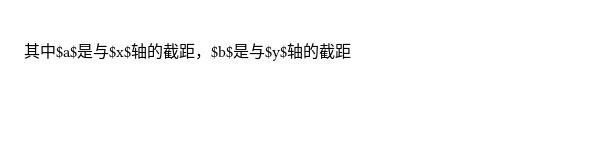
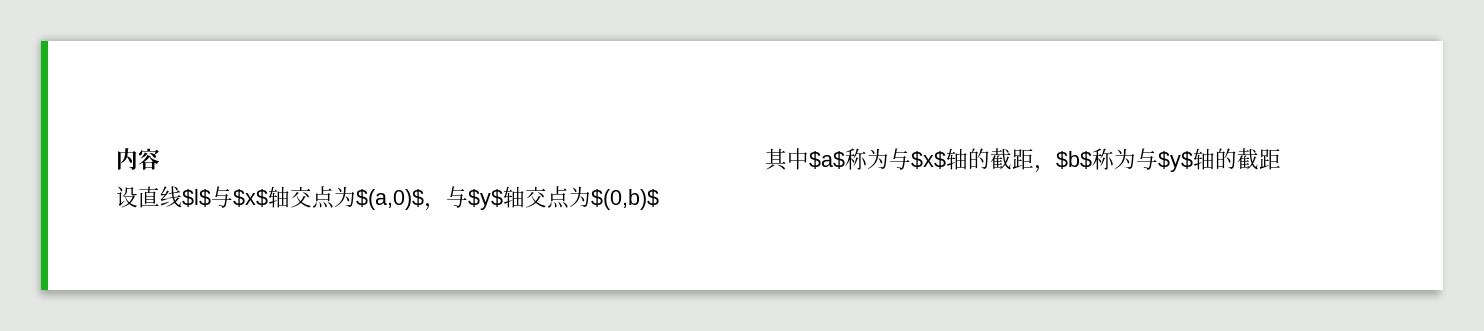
(24, 51) none -> [116,148,160,170] [116,186,659,211] 内容 // 设直线$l$与$x$轴交点为$(a,0)$，与$y$轴交点为$(0,b)$ //
[77,44,93,59] 是 -> [845,148,889,170] 称为
[233,44,249,59] 是 -> [1092,148,1136,170] 称为

